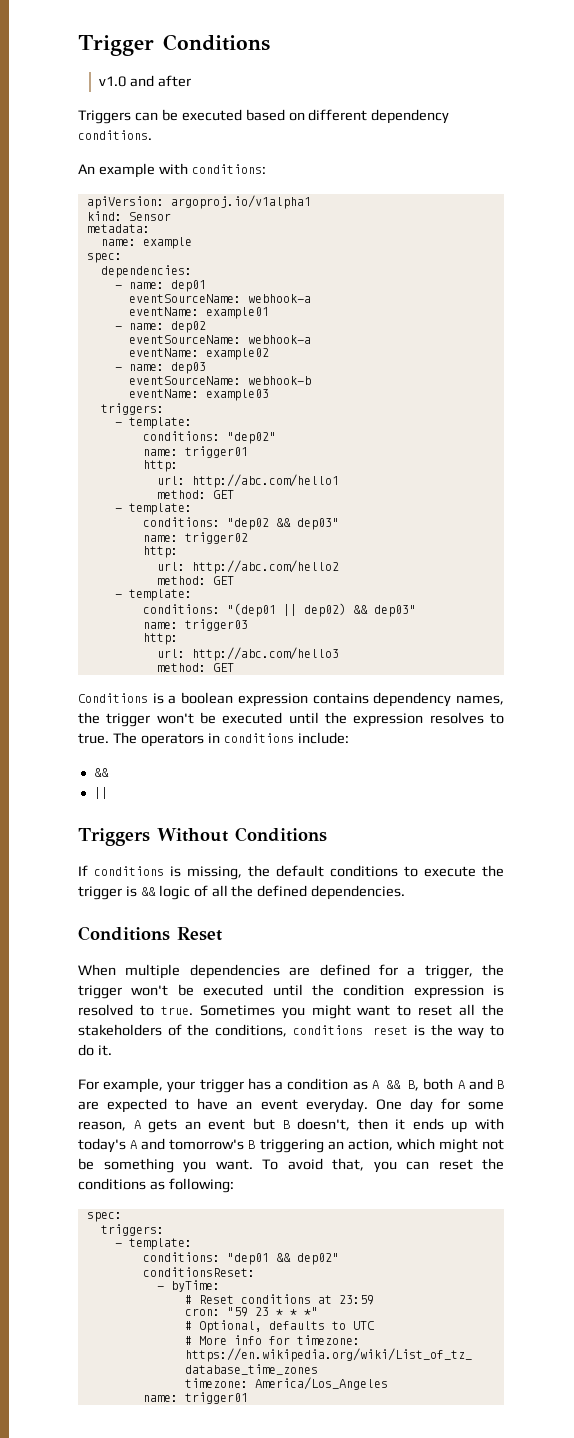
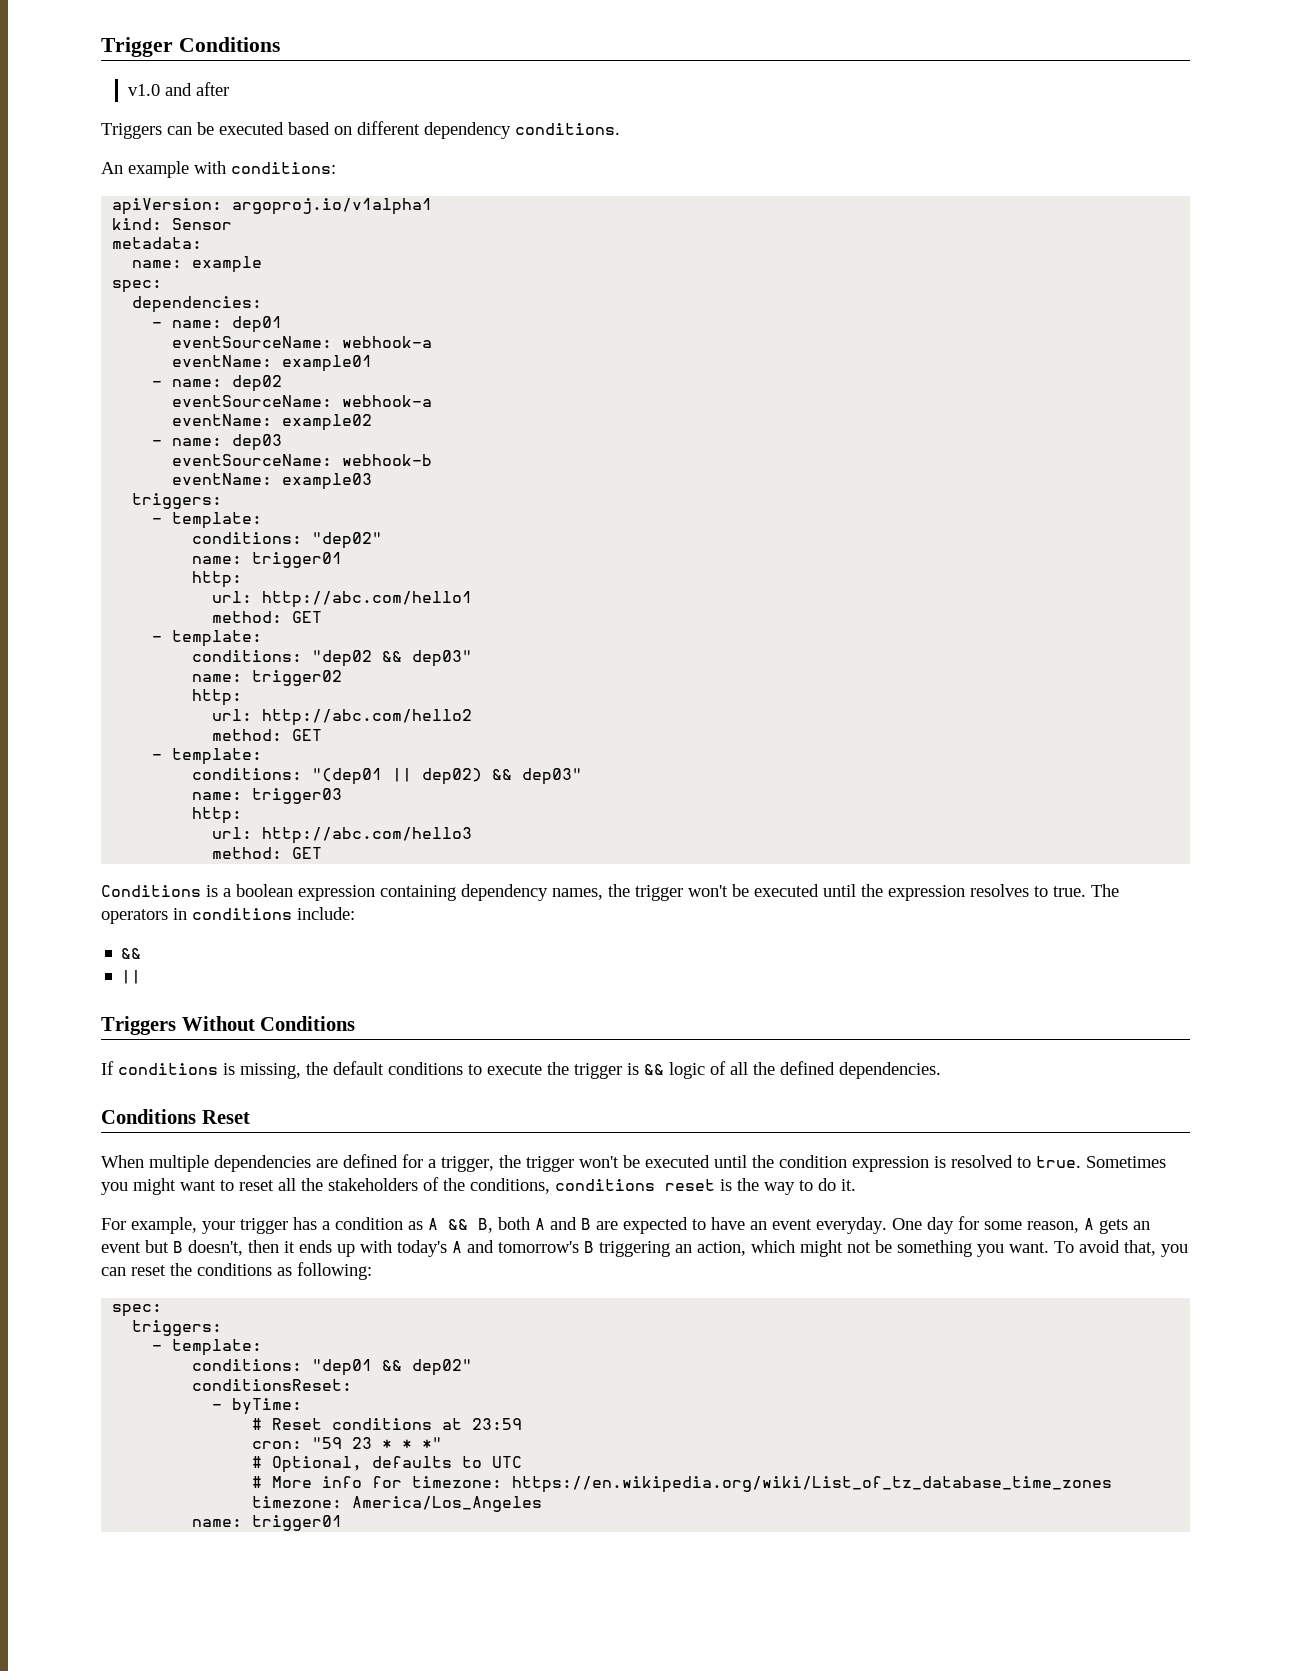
[312,693,369,704] contains -> [380,885,456,901] containing

